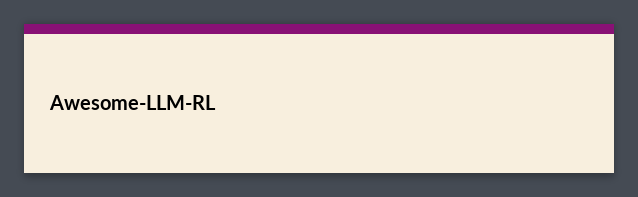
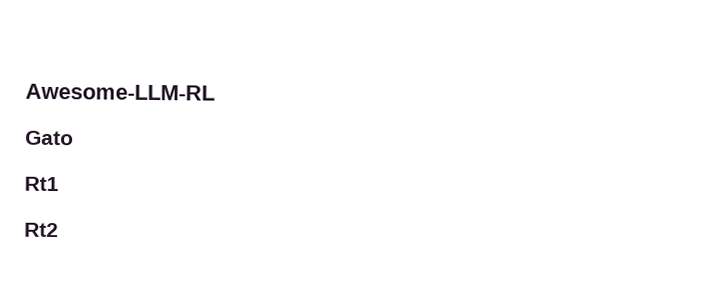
(216, 102) none -> [25,130,74,146] [24,176,59,192] [24,222,59,238] // Gato // Rt1 // Rt2

